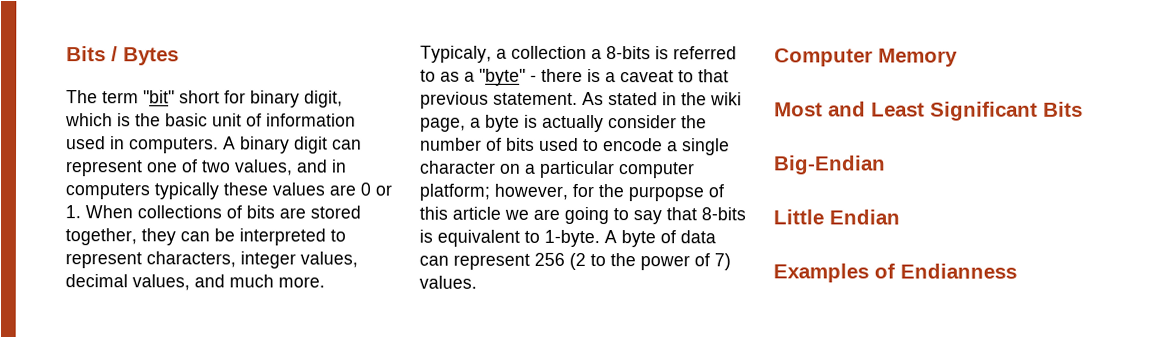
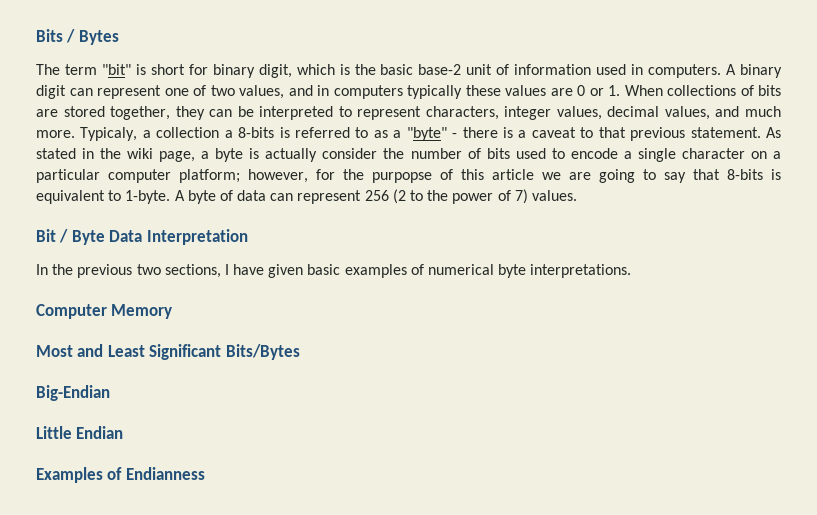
(175, 97) none -> [135,64,146,75] is
(208, 120) none -> [418,64,462,75] base-2
(477, 282) none -> [36,229,248,245] [36,264,632,278] // Bit / Byte Data Interpretation // In the previous two sections, I have given basic examples of numerical byte interpretations.
[1043,101,1083,117] Bits -> [225,344,300,360] Bits/Bytes

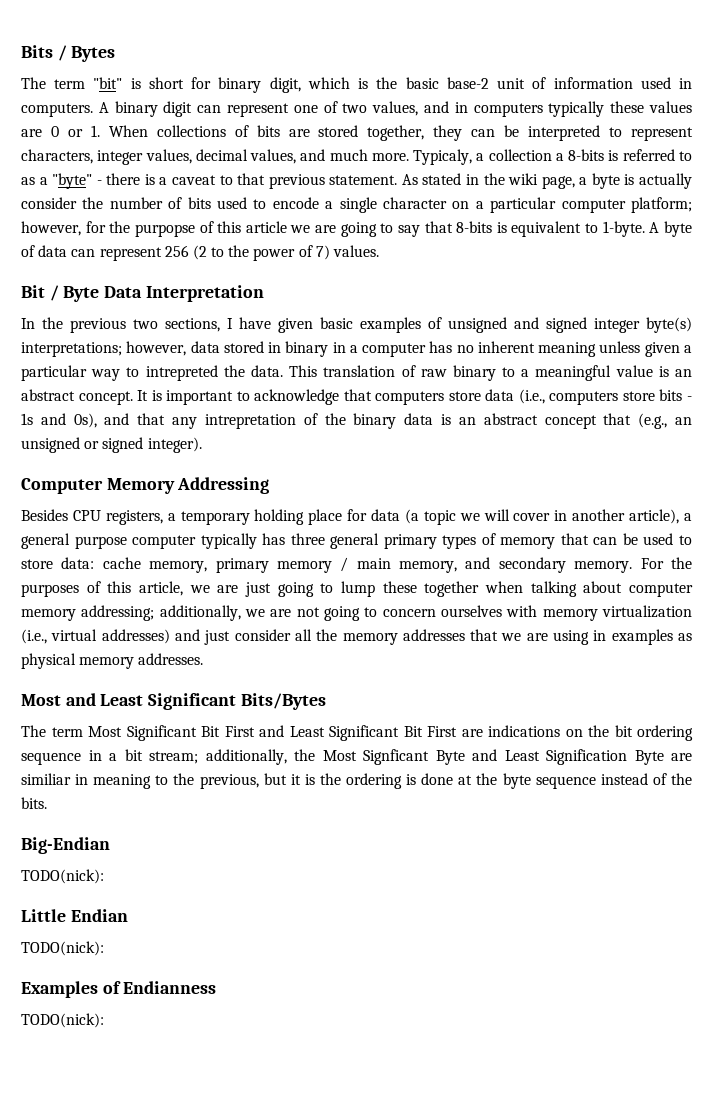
[428,264,632,278] [36,304,173,319] numerical byte interpretations. // Computer Memory -> [448,317,692,333] [21,341,692,357] [21,365,692,381] [21,389,692,405] [21,413,693,429] [21,437,202,453] [21,477,270,494] [21,509,692,525] [21,533,692,549] [21,557,692,573] [21,581,693,597] [21,605,692,621] [21,629,692,645] [21,653,204,669] unsigned and signed integer byte(s) interpretations; however, data stored in binary in a computer has no inherent meaning unless given a particular way to intrepreted the data. This translation of raw binary to a meaningful value is an abstract concept. It is important to acknowledge that computers store data (i.e., computers store bits - 1s and 0s), and that any intrepretation of the binary data is an abstract concept that (e.g., an unsigned or signed integer). // Computer Memory Addressing // Besides CPU registers, a temporary holding place for data (a topic we will cover in another article), a general purpose computer typically has three general primary types of memory that can be used to store data: cache memory, primary memory / main memory, and secondary memory. For the purposes of this article, we are just going to lump these together when talking about computer memory addressing; additionally, we are not going to concern ourselves with memory virtualization (i.e., virtual addresses) and just consider all the memory addresses that we are using in examples as physical memory addresses.
(300, 352) none -> [21,725,693,741] [21,749,692,765] [21,773,692,789] [21,797,47,809] // The term Most Significant Bit First and Least Significant Bit First are indications on the bit ordering sequence in a bit stream; additionally, the Most Signficant Byte and Least Signification Byte are similiar in meaning to the previous, but it is the ordering is done at the byte sequence instead of the bits.
(110, 393) none -> [21,869,104,884] // TODO(nick):
(124, 432) none -> [21,941,104,956] // TODO(nick):
(205, 473) none -> [21,1013,104,1028] // TODO(nick):

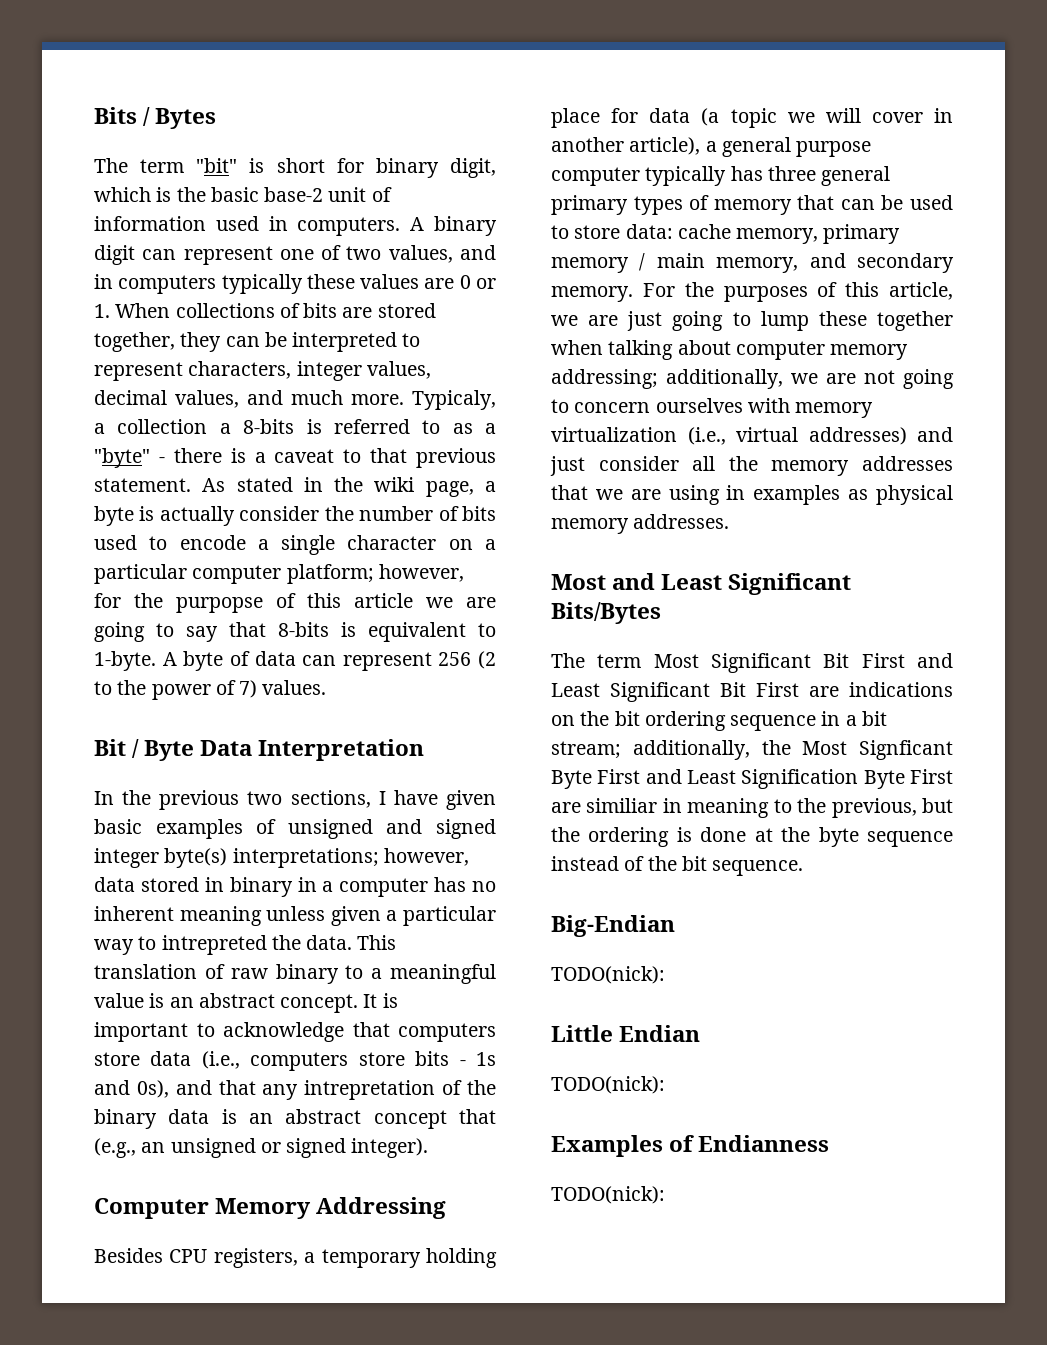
(465, 757) none -> [597,769,641,784] First
(664, 757) none -> [910,769,953,784] First
[290,774,315,785] it is -> (953, 805) none
[21,797,47,809] bits. -> [681,856,804,876] bit sequence.

